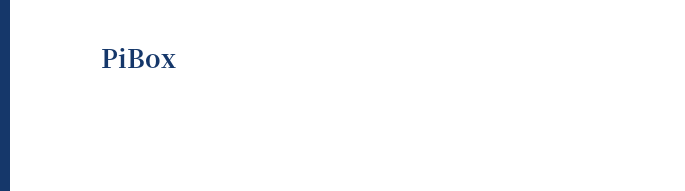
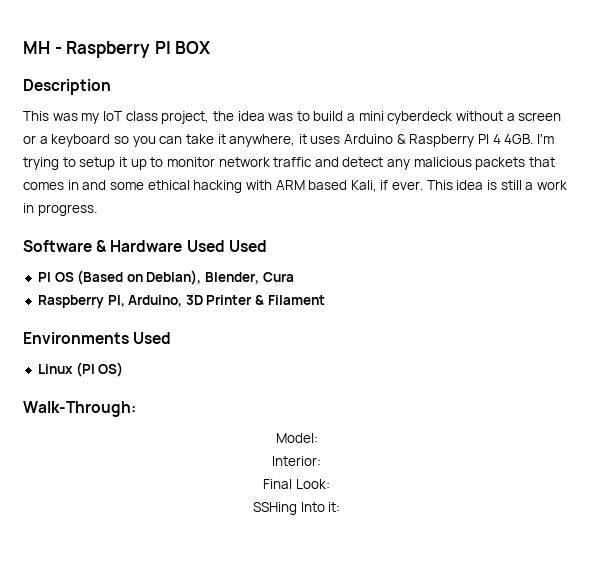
[101,48,176,68] PiBox -> [23,41,211,58] [23,79,111,95] [23,111,562,124] [23,134,554,147] [23,157,556,170] [23,180,567,193] [23,203,97,216] [23,240,267,252] [37,270,294,285] [37,295,325,308] [23,332,172,344] [37,362,124,377] [23,401,136,417] [275,433,318,443] [272,456,321,466] [263,479,330,489] [252,502,341,515] MH - Raspberry PI BOX // Description // This was my IoT class project, the idea was to build a mini cyberdeck without a screen or a keyboard so you can take it anywhere, it uses Arduino & Raspberry PI 4 4GB. I'm trying to setup it up to monitor network traffic and detect any malicious packets that comes in and some ethical hacking with ARM based Kali, if ever. This idea is still a work in progress. // Software & Hardware Used Used // PI OS (Based on Debian), Blender, Cura // Raspberry PI, Arduino, 3D Printer & Filament // Environments Used // Linux (PI OS) // Walk-Through: // Model: // Interior: // Final Look: // SSHing Into it:

